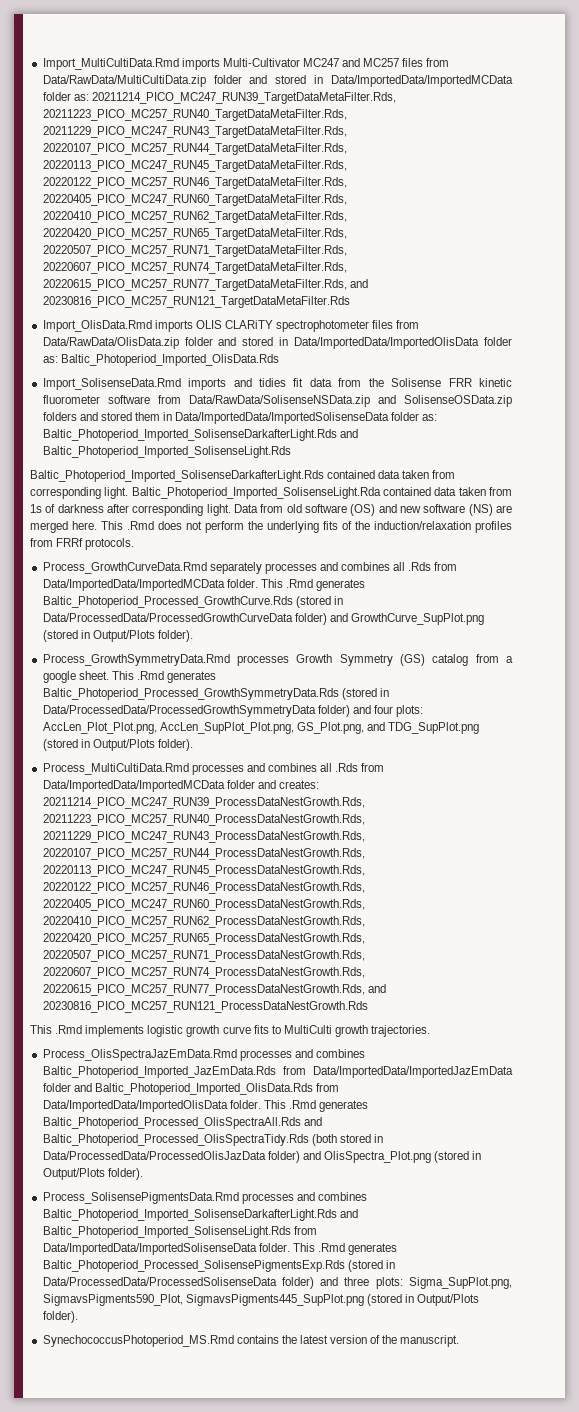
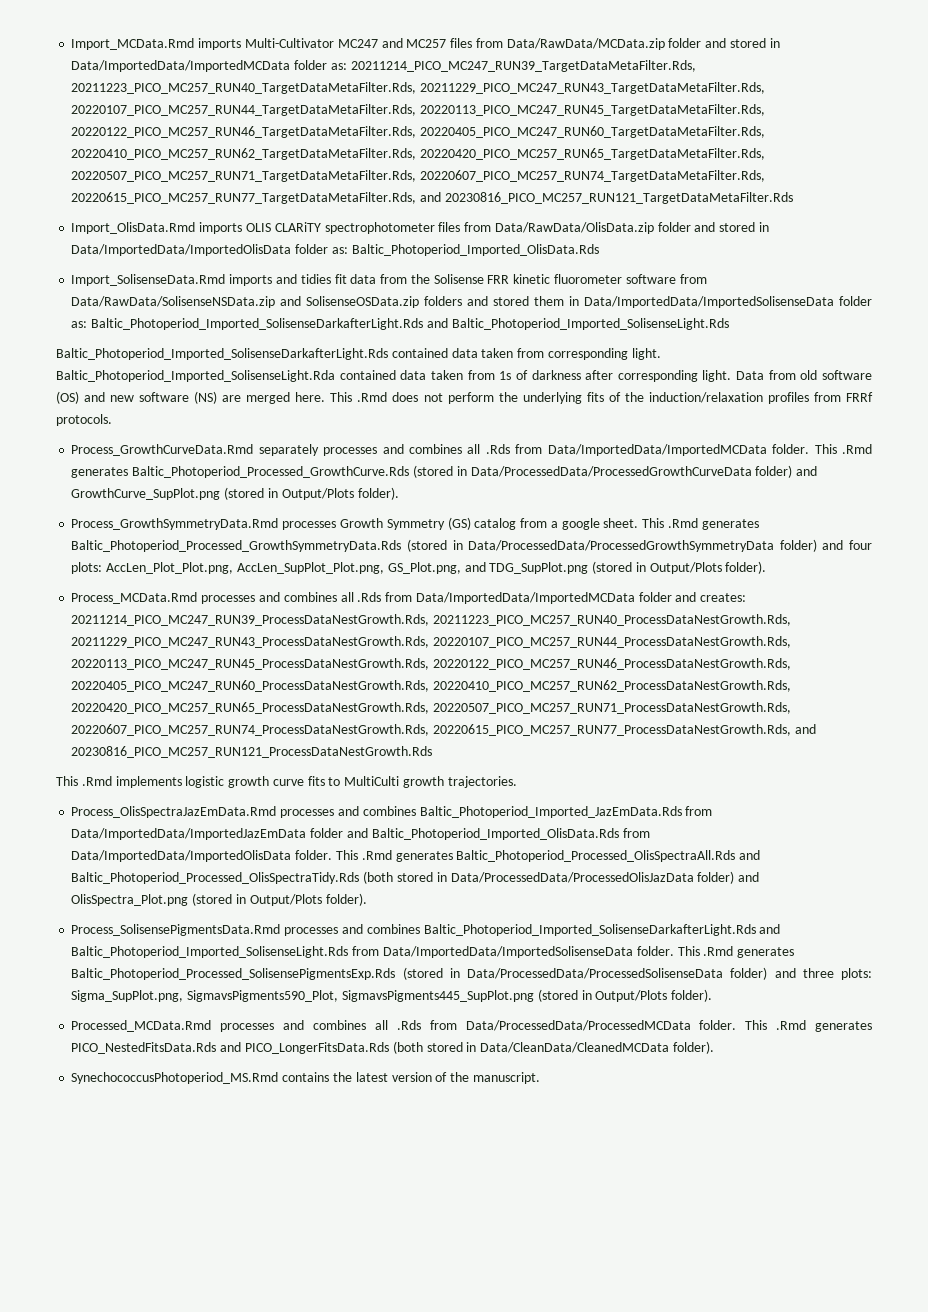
[42,58,179,70] Import_MultiCultiData.Rmd -> [71,38,195,50] Import_MCData.Rmd
[42,75,206,87] Data/RawData/MultiCultiData.zip -> [506,38,665,50] Data/RawData/MCData.zip
[42,763,189,775] Process_MultiCultiData.Rmd -> [71,592,198,604] Process_MCData.Rmd
(78, 1317) none -> [71,1020,872,1032] [71,1041,714,1054] // Processed_MCData.Rmd processes and combines all .Rds from Data/ProcessedData/ProcessedMCData folder. This .Rmd generates PICO_NestedFitsData.Rds and PICO_LongerFitsData.Rds (both stored in Data/CleanData/CleanedMCData folder).

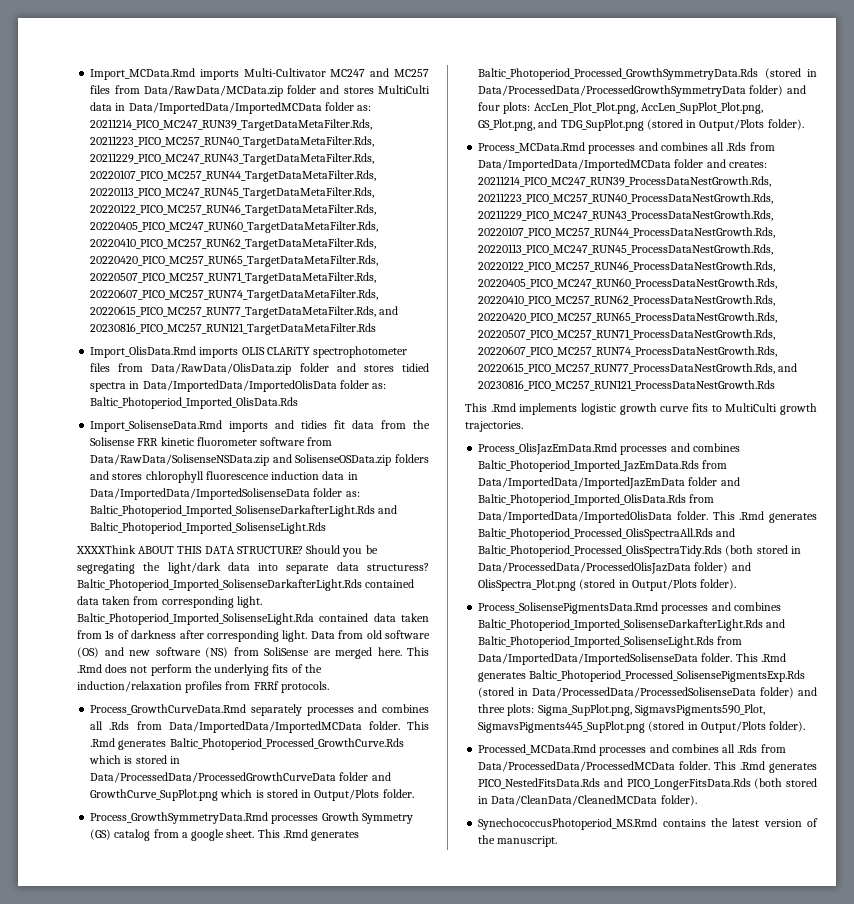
[729,38,766,48] stored -> [343,85,431,94] [90,102,113,111] stores MultiCulti data
[719,222,756,232] stored -> [363,363,429,372] [90,382,127,392] stores tidied spectra
[493,296,565,306] stored them -> [112,471,345,483] stores chlorophyll fluorescence induction data
(729, 324) none -> [76,545,378,557] [77,562,429,574] XXXXThink ABOUT THIS DATA STRUCTURE? Should you be segregating the light/dark data into separate data structuress?
(218, 397) none -> [233,647,309,656] from SoliSense
[412,465,453,478] (stored -> [89,755,167,764] which is stored
[755,465,793,478] folder) -> [339,772,369,781] folder
[224,487,399,500] (stored in Output/Plots folder). -> [220,789,414,801] which is stored in Output/Plots folder.
[71,806,277,818] Process_OlisSpectraJazEmData.Rmd -> [478,443,618,455] Process_OlisJazEmData.Rmd

